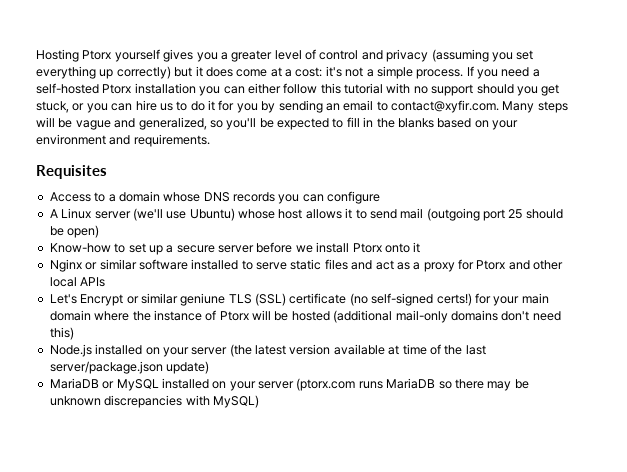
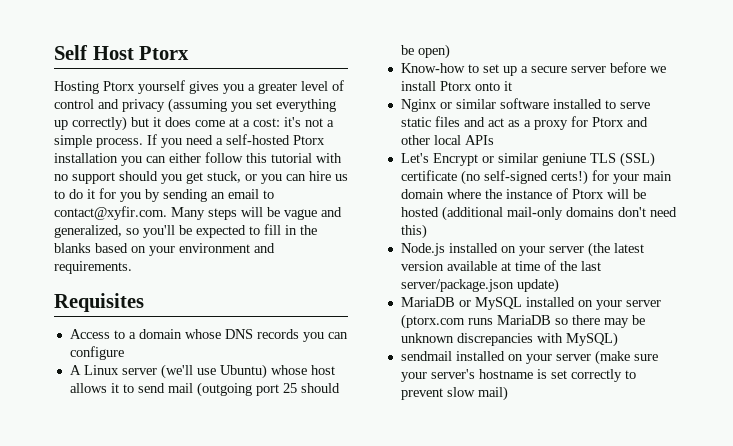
(36, 55) none -> [54,45,190,60] Self Host Ptorx //
(259, 401) none -> [400,350,658,365] [400,369,636,382] [400,386,508,401] // sendmail installed on your server (make sure your server's hostname is set correctly to prevent slow mail)

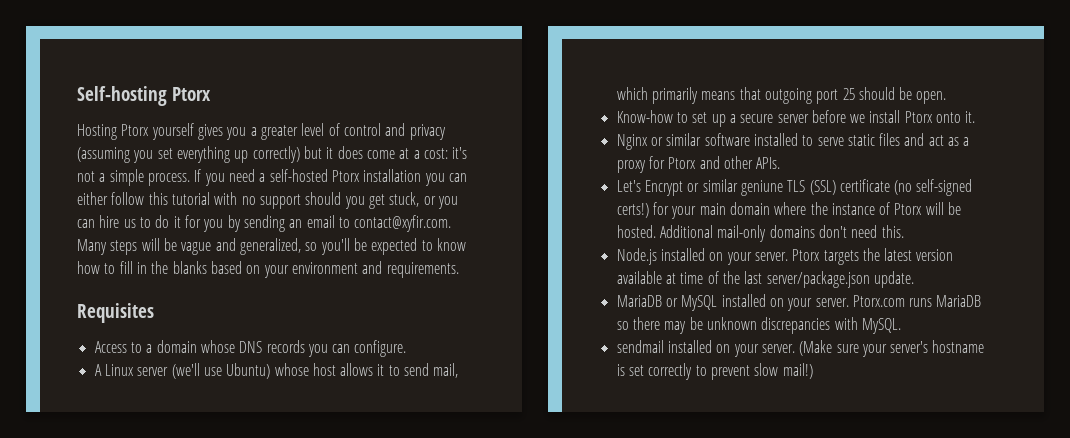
[54,45,134,60] Self Host -> [77,86,167,106] Self-hosting
(260, 230) none -> [436,238,466,251] [77,261,116,274] know how to
[69,346,124,360] configure -> [354,340,407,357] configure.
[167,382,252,397] mail (outgoing -> [433,363,459,378] [616,87,812,104] mail, which primarily means that outgoing
[417,44,450,59] open) -> [916,91,947,104] open.
[503,81,512,91] it -> [965,111,976,123] it.
[433,135,494,145] local APIs -> [756,157,781,169] APIs.
[400,206,503,221] hosted (additional -> [616,225,713,238] hosted. Additional
[400,224,427,239] this) -> [881,225,904,238] this.
[548,242,610,257] server (the -> [754,248,880,265] server. Ptorx targets the
[516,278,559,293] update) -> [873,271,914,288] update.
[625,300,661,307] [400,314,465,329] server (ptorx.com -> [815,295,905,307] server. Ptorx.com
[565,332,618,347] MySQL) -> [861,318,901,334] MySQL.
[555,350,630,365] server (make -> [761,340,833,356] server. (Make
[477,386,508,401] mail) -> [782,363,813,379] mail!)

